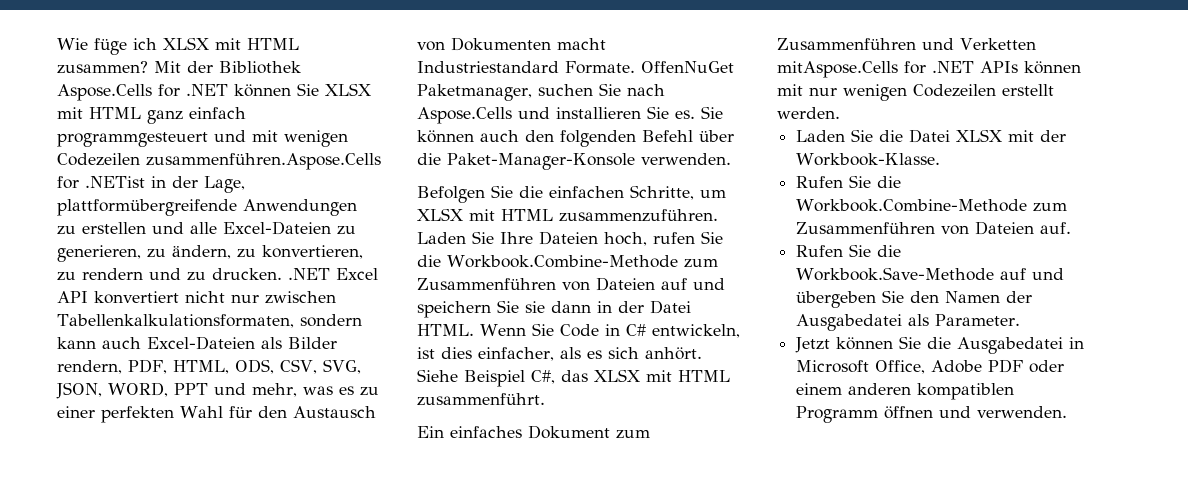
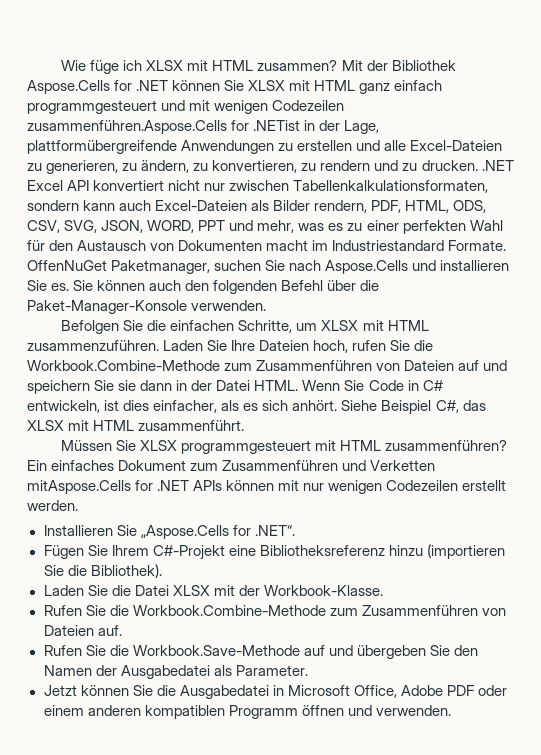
(606, 44) none -> [312,240,329,251] im
(545, 399) none -> [61,440,508,454] Müssen Sie XLSX programmgesteuert mit HTML zusammenführen?
(840, 113) none -> [43,525,295,539] [43,544,505,560] [43,564,162,578] // Installieren Sie „Aspose.Cells for .NET“. // Fügen Sie Ihrem C#-Projekt eine Bibliotheksreferenz hinzu (importieren Sie die Bibliothek).

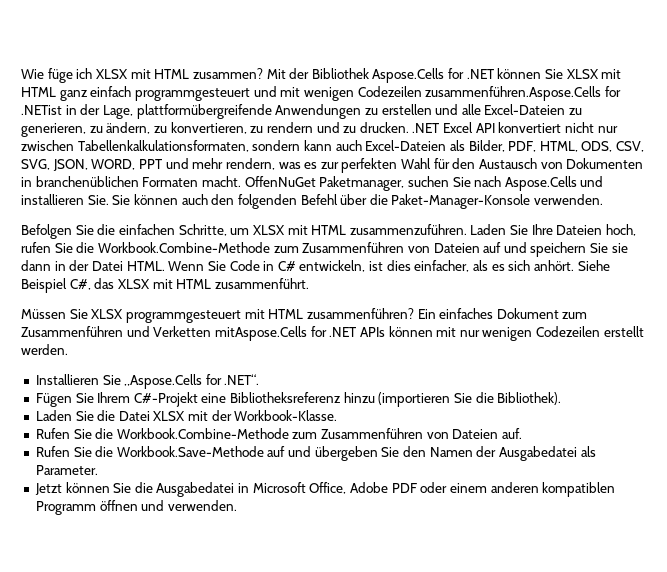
[273,200,368,213] Bilder rendern, -> [468,140,505,152] Bilder,
[257,220,399,233] mehr, was es zu einer -> [192,158,339,170] mehr rendern, was es zur
[266,240,507,251] macht im Industriestandard Formate. -> [21,176,241,187] in branchenüblichen Formaten macht.
[27,280,70,291] Sie es. -> [87,195,109,205] Sie.

